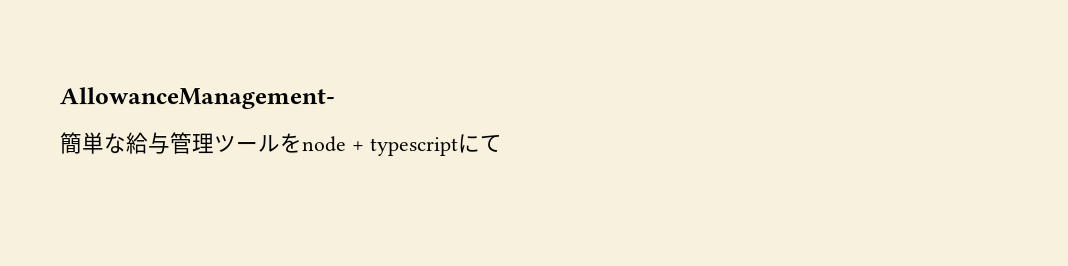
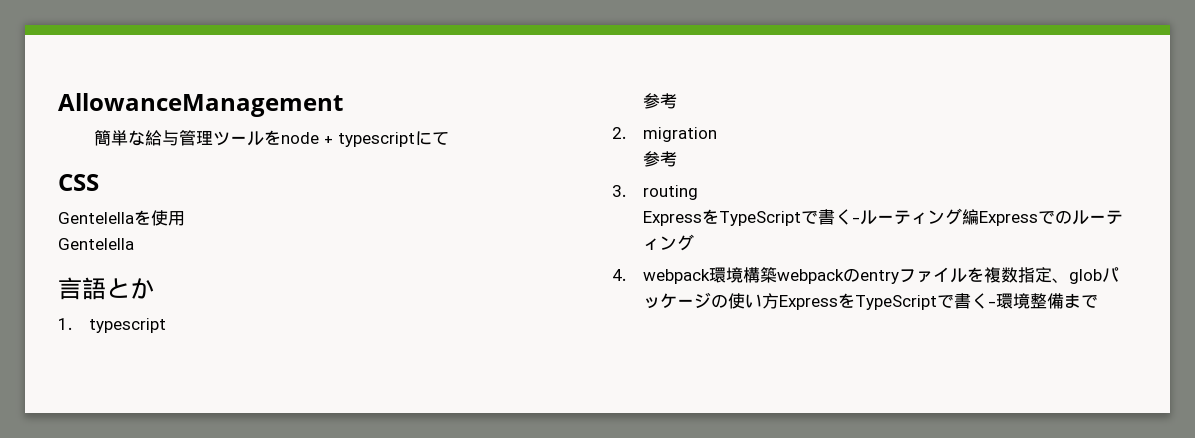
[59,87,335,110] AllowanceManagement- -> [58,93,343,117] AllowanceManagement
(503, 144) none -> [58,174,99,191] [58,210,185,226] [58,238,134,250] [58,277,154,300] [58,318,166,333] [642,93,677,109] [612,127,717,142] [642,151,677,167] [612,185,698,200] [642,208,1123,226] [642,234,694,251] [612,267,1119,284] [642,292,1098,310] // CSS // Gentelellaを使用 // Gentelella // 言語とか // 1. typescript // 参考 // 2. migration // 参考 // 3. routing // ExpressをTypeScriptで書く-ルーティング編Expressでのルーティング // 4. webpack環境構築webpackのentryファイルを複数指定、globパッケージの使い方ExpressをTypeScriptで書く-環境整備まで

